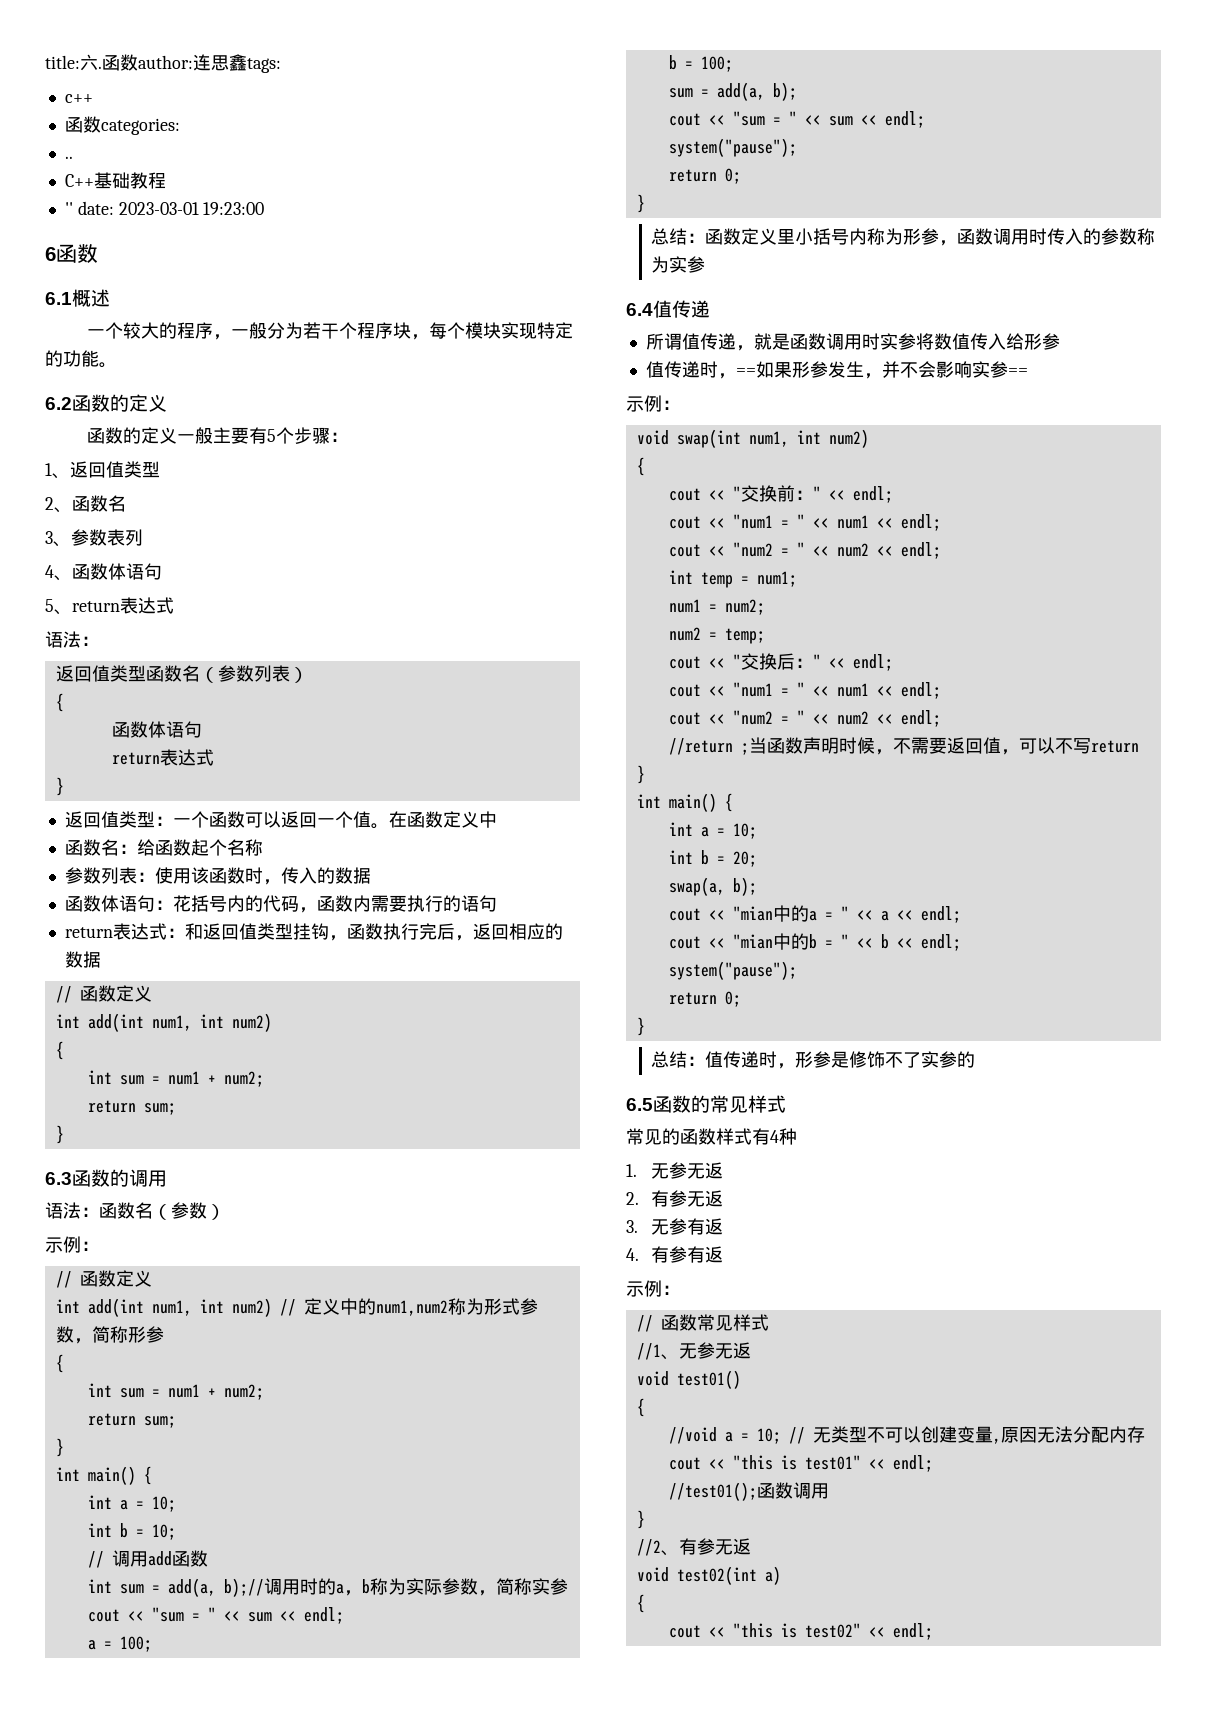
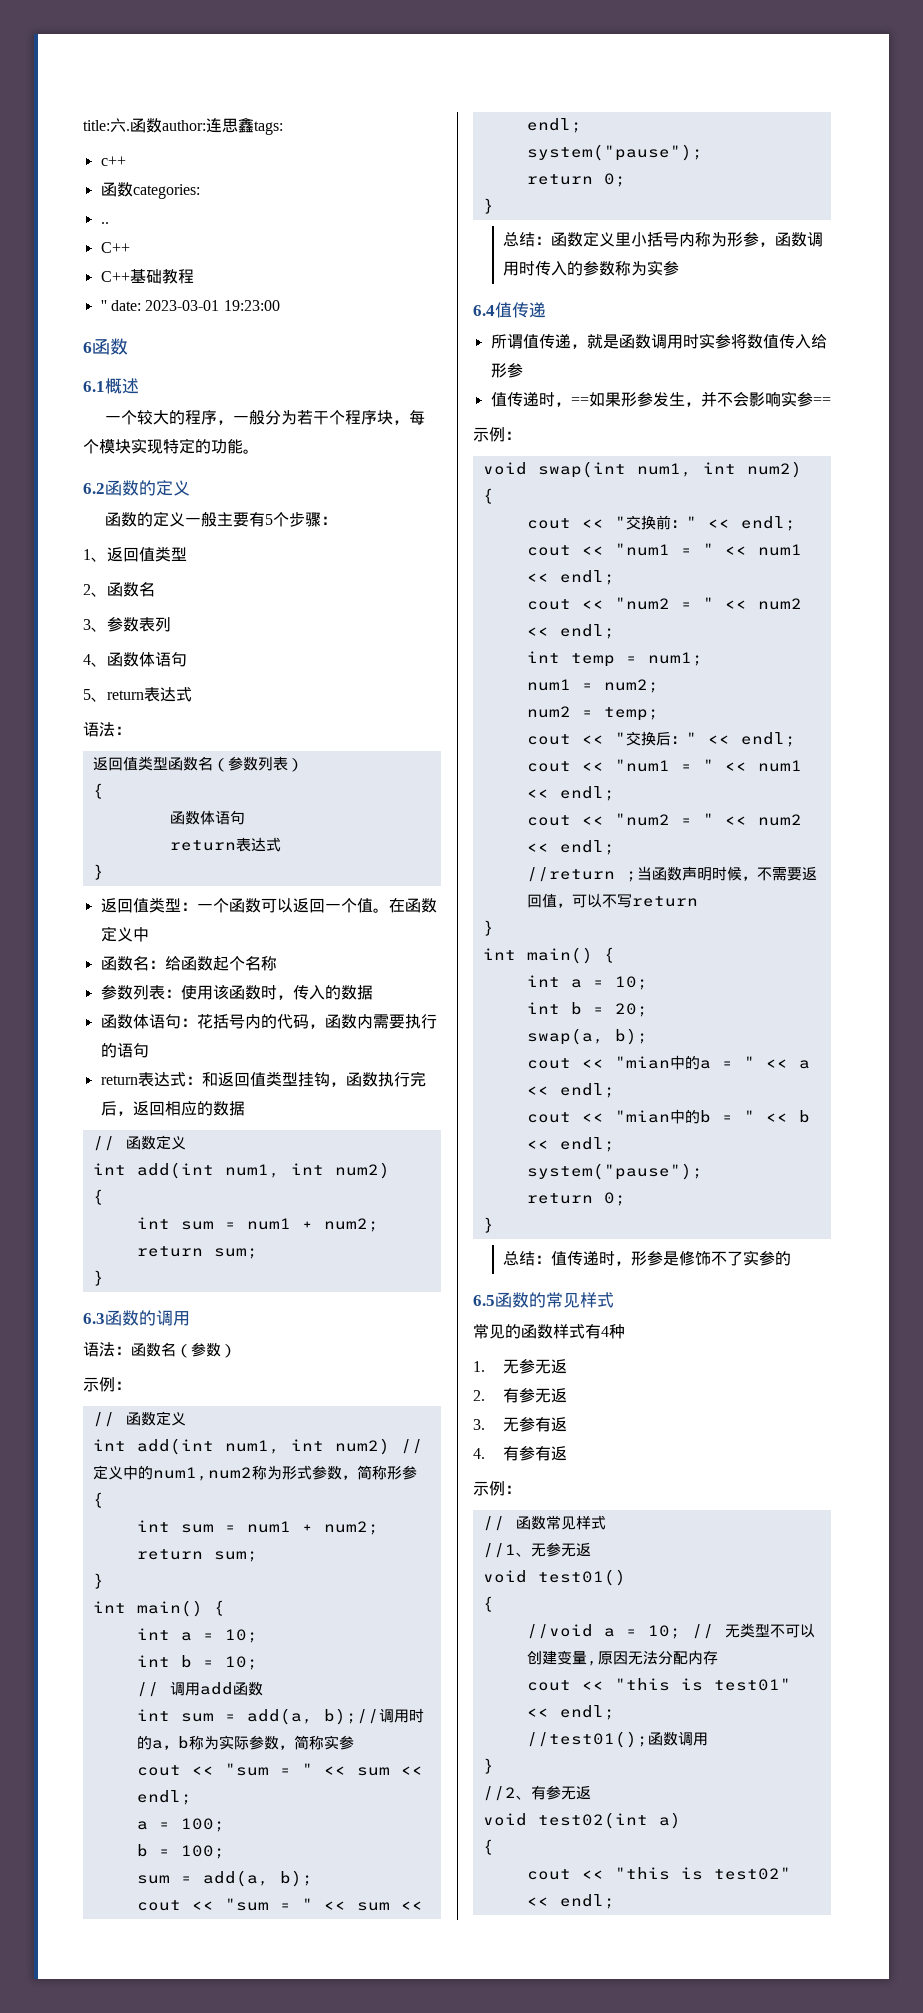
(94, 180) none -> [100,271,130,282] // C++

